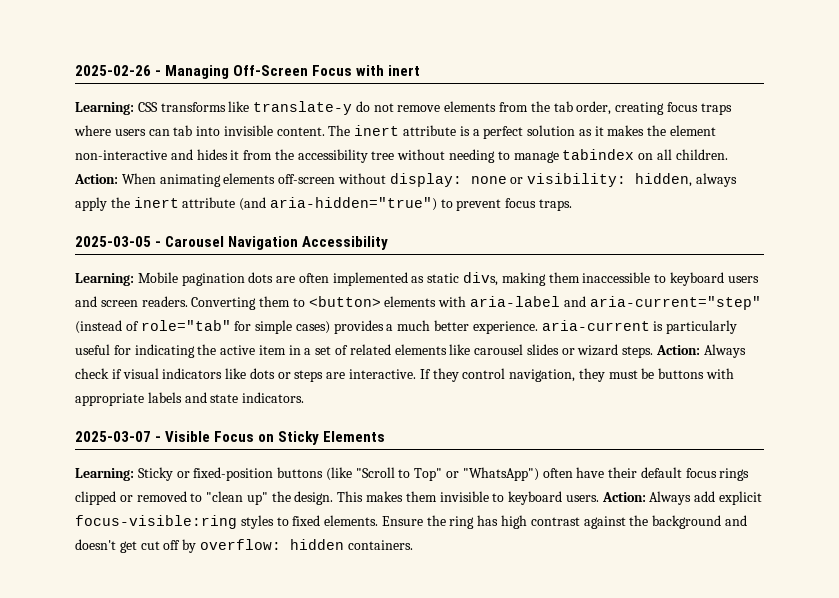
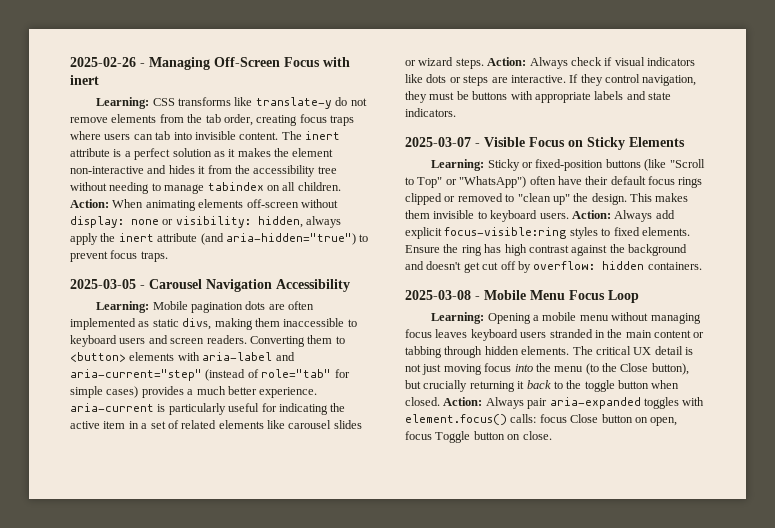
(413, 545) none -> [405,290,639,303] [431,312,701,324] [405,329,705,341] [405,346,693,358] [405,363,689,375] [405,380,680,392] [405,397,705,409] [405,414,678,426] [405,431,552,443] // 2025-03-08 - Mobile Menu Focus Loop // Learning: Opening a mobile menu without managing focus leaves keyboard users stranded in the main content or tabbing through hidden elements. The critical UX detail is not just moving focus into the menu (to the Close button), but crucially returning it back to the toggle button when closed. Action: Always pair aria-expanded toggles with element.focus() calls: focus Close button on open, focus Toggle button on close.

